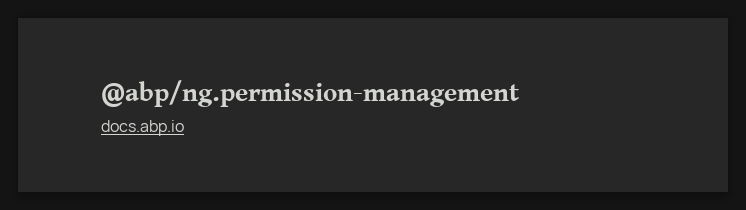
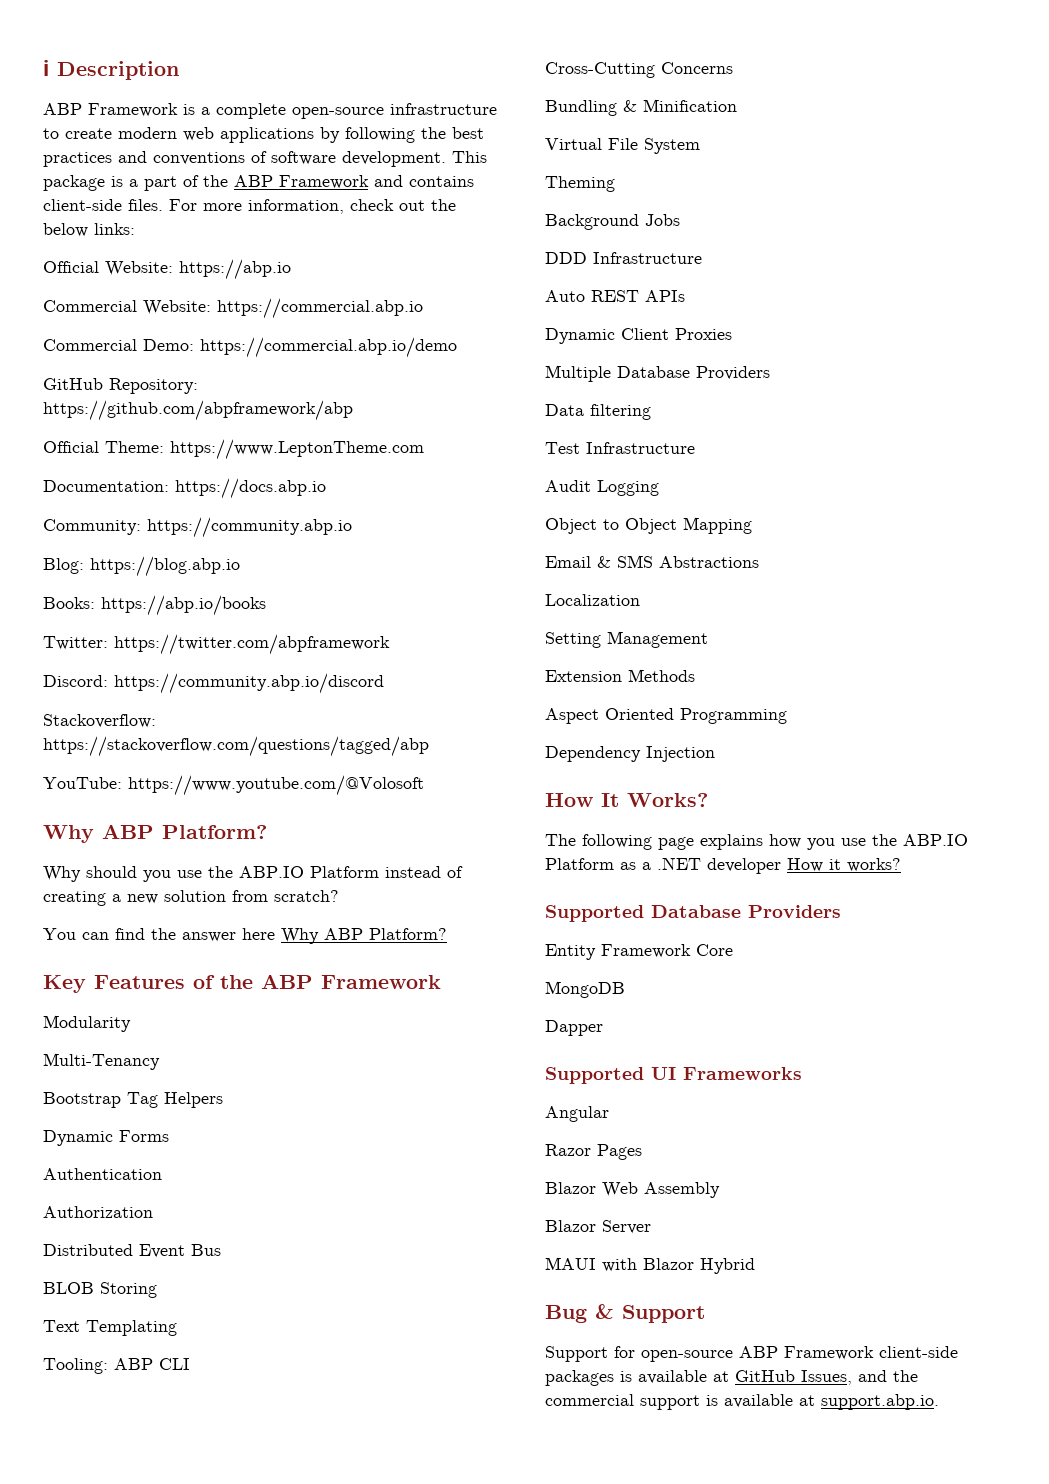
[101,80,519,107] [101,120,184,136] @abp/ng.permission-management // docs.abp.io -> [43,60,179,80] [43,103,497,119] [43,127,484,143] [43,151,487,167] [43,175,474,191] [43,199,456,214] [43,223,135,237] [43,259,291,280] [43,298,423,319] [43,337,457,358] [43,378,198,394] [43,400,353,421] [43,439,424,460] [43,478,326,499] [43,517,352,538] [43,556,240,577] [43,595,266,616] [43,634,390,655] [43,673,384,694] [43,714,156,728] [43,736,429,757] [43,775,424,796] [43,824,267,843] [43,866,463,882] [43,890,339,906] [43,928,447,944] [43,974,441,993] [43,1015,131,1032] [43,1053,160,1070] [43,1092,223,1108] [43,1130,169,1146] [43,1168,162,1180] [43,1206,153,1218] [43,1244,221,1258] [43,1282,157,1298] [43,1320,177,1336] [43,1358,190,1374] [545,62,733,78] [545,99,737,116] [545,138,700,154] [545,176,615,192] [545,214,680,230] [545,252,702,264] [545,290,685,302] [545,328,732,344] [545,365,770,382] [545,404,651,420] [545,442,695,454] [545,480,659,496] [545,517,752,534] [545,555,759,568] [545,594,640,606] [545,631,708,648] [545,669,695,682] [545,708,787,724] [545,746,715,762] [545,793,708,807] [545,834,968,850] [545,857,901,874] [545,905,841,922] [545,944,733,960] [545,981,625,998] [545,1020,603,1036] [545,1067,802,1084] [545,1106,609,1122] [545,1144,642,1160] [545,1182,720,1198] [545,1220,651,1234] [545,1257,755,1274] [545,1304,705,1323] [545,1346,958,1362] [545,1370,918,1386] [545,1394,939,1410] ℹ Description // ABP Framework is a complete open-source infrastructure to create modern web applications by following the best practices and conventions of software development. This package is a part of the ABP Framework and contains client-side files. For more information, check out the below links: // Official Website: https://abp.io // Commercial Website: https://commercial.abp.io // Commercial Demo: https://commercial.abp.io/demo // GitHub Repository: https://github.com/abpframework/abp // Official Theme: https://www.LeptonTheme.com // Documentation: https://docs.abp.io // Community: https://community.abp.io // Blog: https://blog.abp.io // Books: https://abp.io/books // Twitter: https://twitter.com/abpframework // Discord: https://community.abp.io/discord // Stackoverflow: https://stackoverflow.com/questions/tagged/abp // YouTube: https://www.youtube.com/@Volosoft // Why ABP Platform? // Why should you use the ABP.IO Platform instead of creating a new solution from scratch? // You can find the answer here Why ABP Platform? // Key Features of the ABP Framework // Modularity // Multi-Tenancy // Bootstrap Tag Helpers // Dynamic Forms // Authentication // Authorization // Distributed Event Bus // BLOB Storing // Text Templating // Tooling: ABP CLI // Cross-Cutting Concerns // Bundling & Minification // Virtual File System // Theming // Background Jobs // DDD Infrastructure // Auto REST APIs // Dynamic Client Proxies // Multiple Database Providers // Data filtering // Test Infrastructure // Audit Logging // Object to Object Mapping // Email & SMS Abstractions // Localization // Setting Management // Extension Methods // Aspect Oriented Programming // Dependency Injection // How It Works? // The following page explains how you use the ABP.IO Platform as a .NET developer How it works? // Supported Database Providers // Entity Framework Core // MongoDB // Dapper // Supported UI Frameworks // Angular // Razor Pages // Blazor Web Assembly // Blazor Server // MAUI with Blazor Hybrid // Bug & Support // Support for open-source ABP Framework client-side packages is available at GitHub Issues, and the commercial support is available at support.abp.io.

